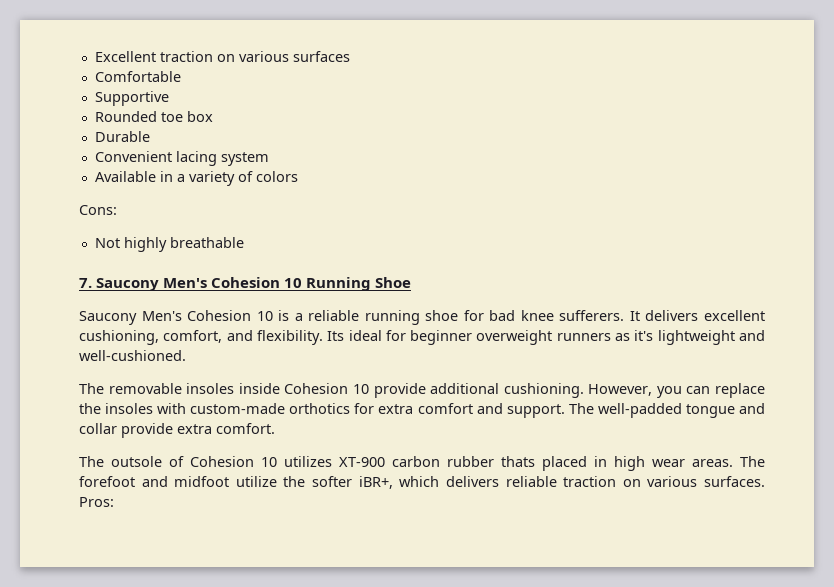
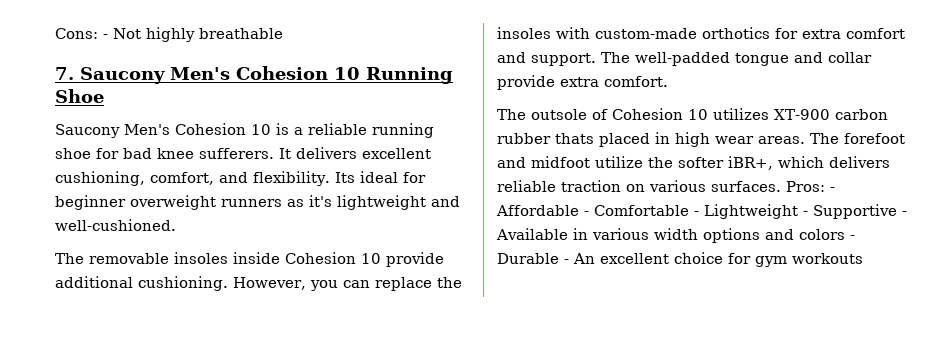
[94,51,350,62] [94,71,181,82] [94,91,169,106] [94,111,213,122] [94,131,150,142] [94,151,269,166] [94,171,298,186] Excellent traction on various surfaces // Comfortable // Supportive // Rounded toe box // Durable // Convenient lacing system // Available in a variety of colors // -> (55, 33) none
(117, 210) // -> [103,34,108,39] -
(114, 502) none -> [830,187,835,192] [496,204,907,219] [496,228,855,243] [497,252,863,267] - Affordable - Comfortable - Lightweight - Supportive - Available in various width options and colors - Durable - An excellent choice for gym workouts

